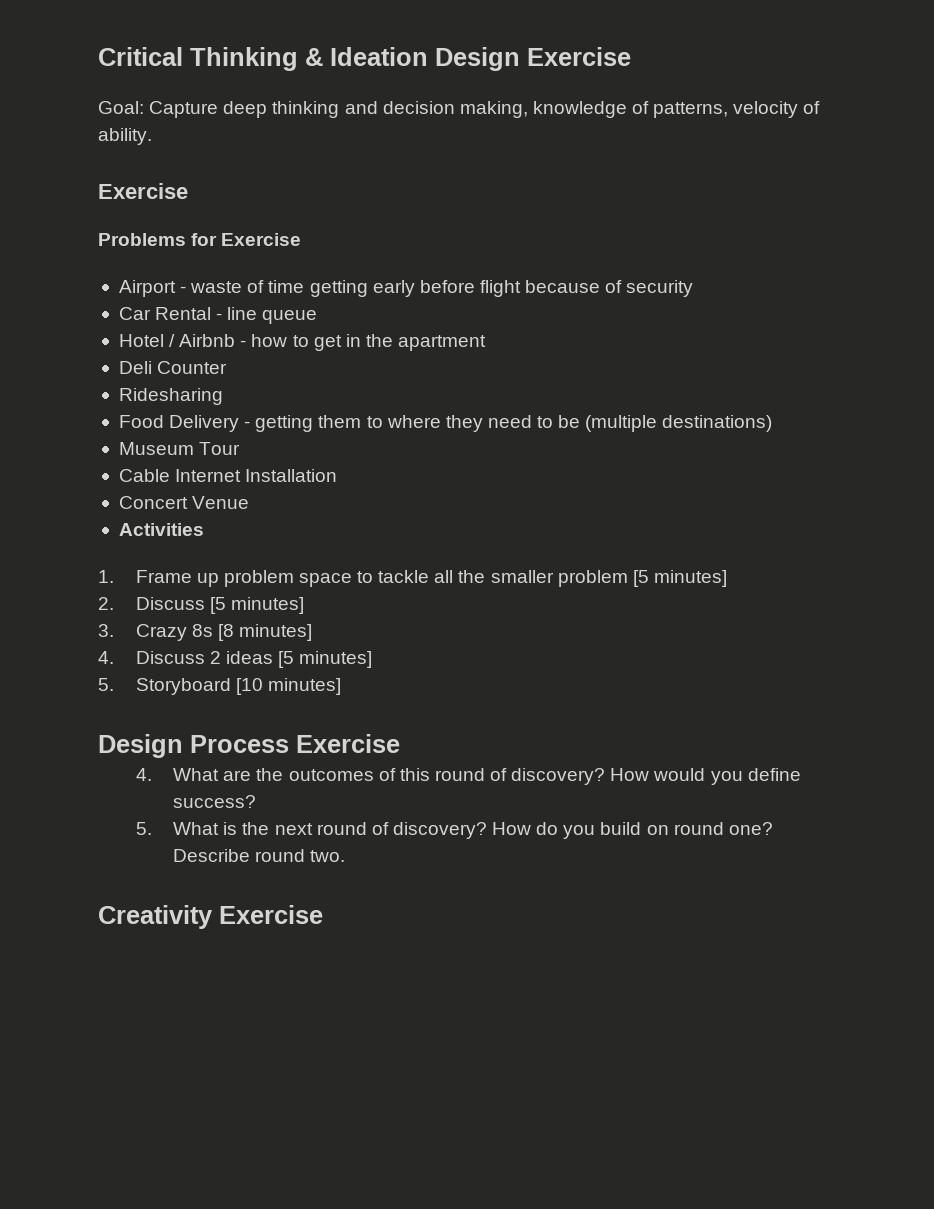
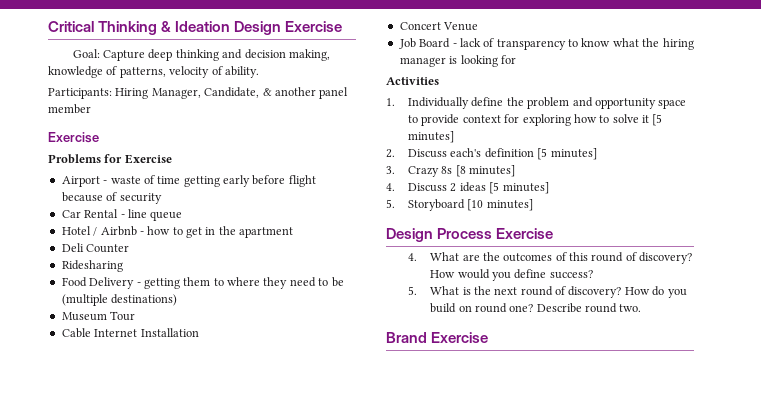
(152, 136) none -> [48,87,349,99] [48,104,91,114] // Participants: Hiring Manager, Candidate, & another panel member
[118,523,204,536] [98,570,628,587] Activities // 1. Frame up problem space to tackle all the smaller problem -> [398,38,694,50] [399,55,516,67] [386,77,439,85] [386,97,687,109] [408,114,650,126] Job Board - lack of transparency to know what the hiring manager is looking for // Activities // 1. Individually define the problem and opportunity space to provide context for exploring how to solve it
(205, 603) none -> [450,148,534,158] each's definition
[98,905,213,929] Creativity -> [386,332,427,343] Brand

